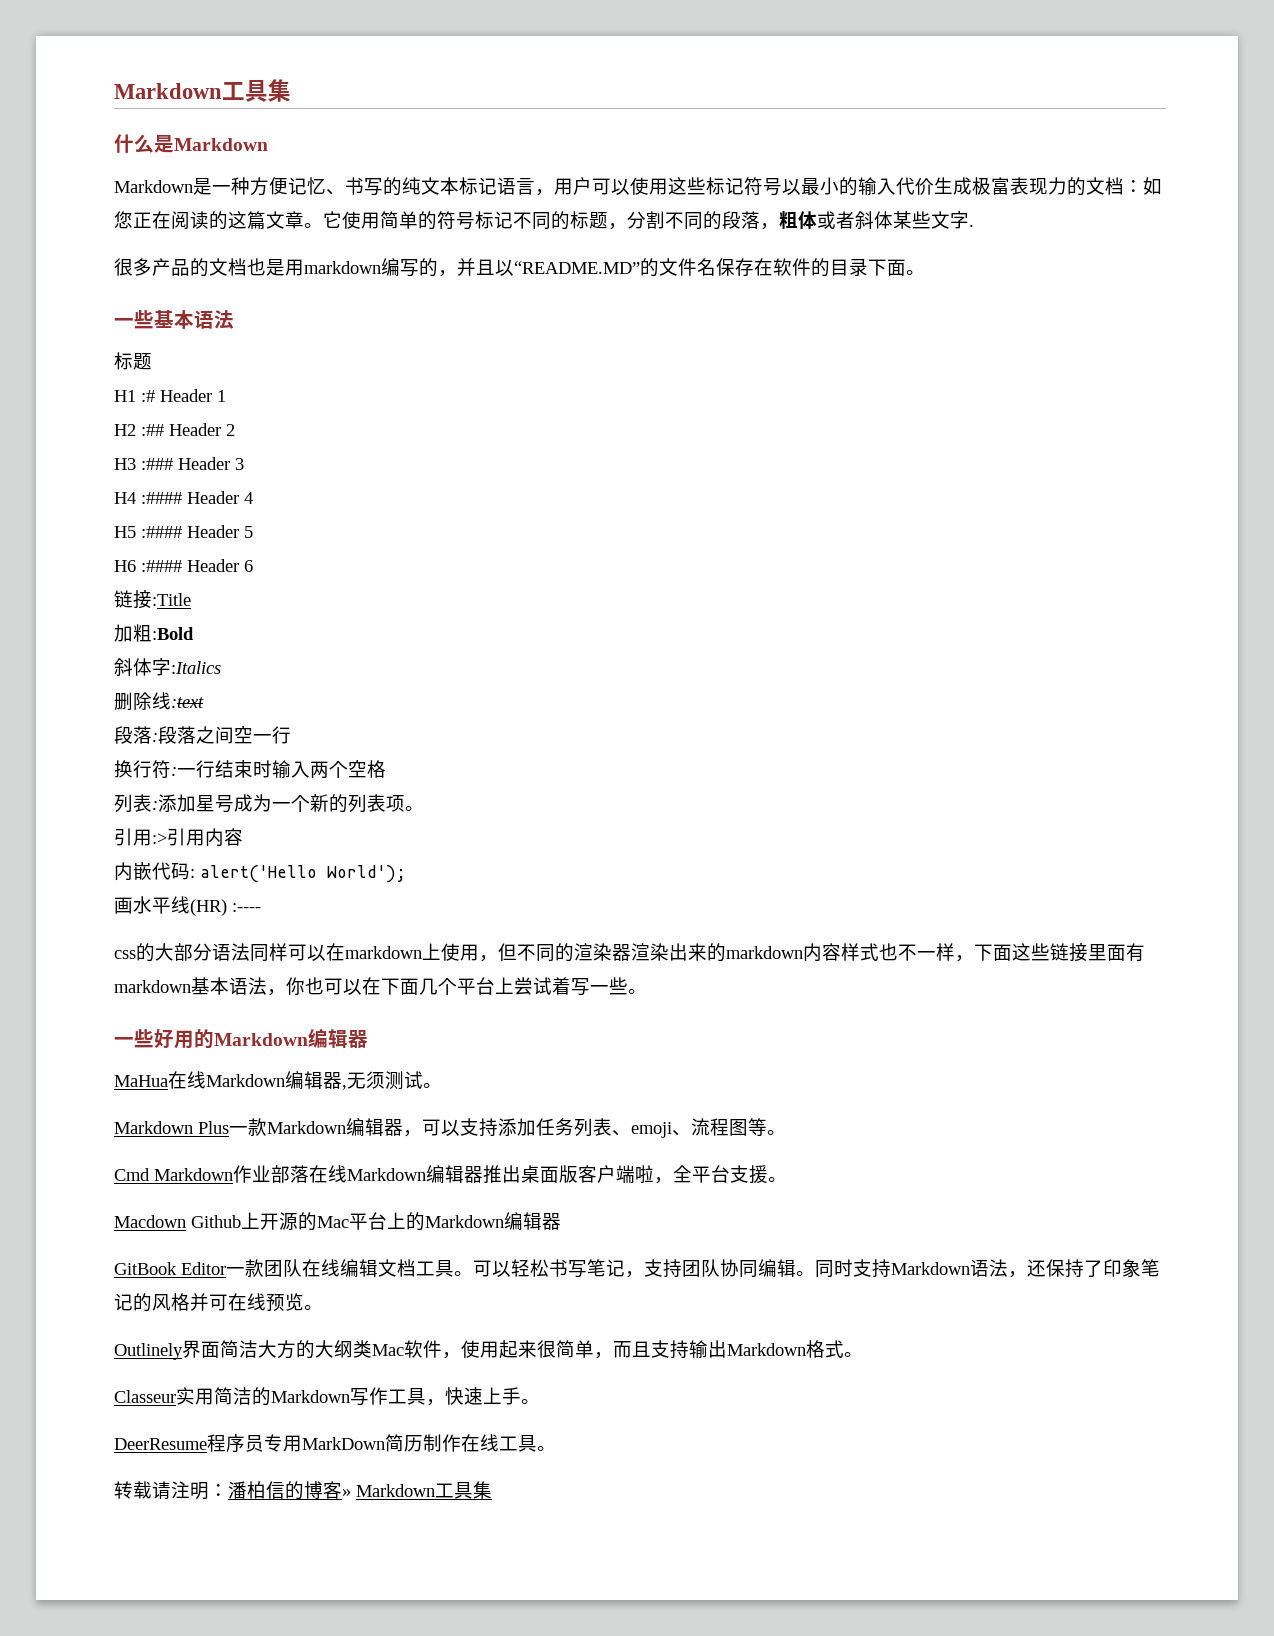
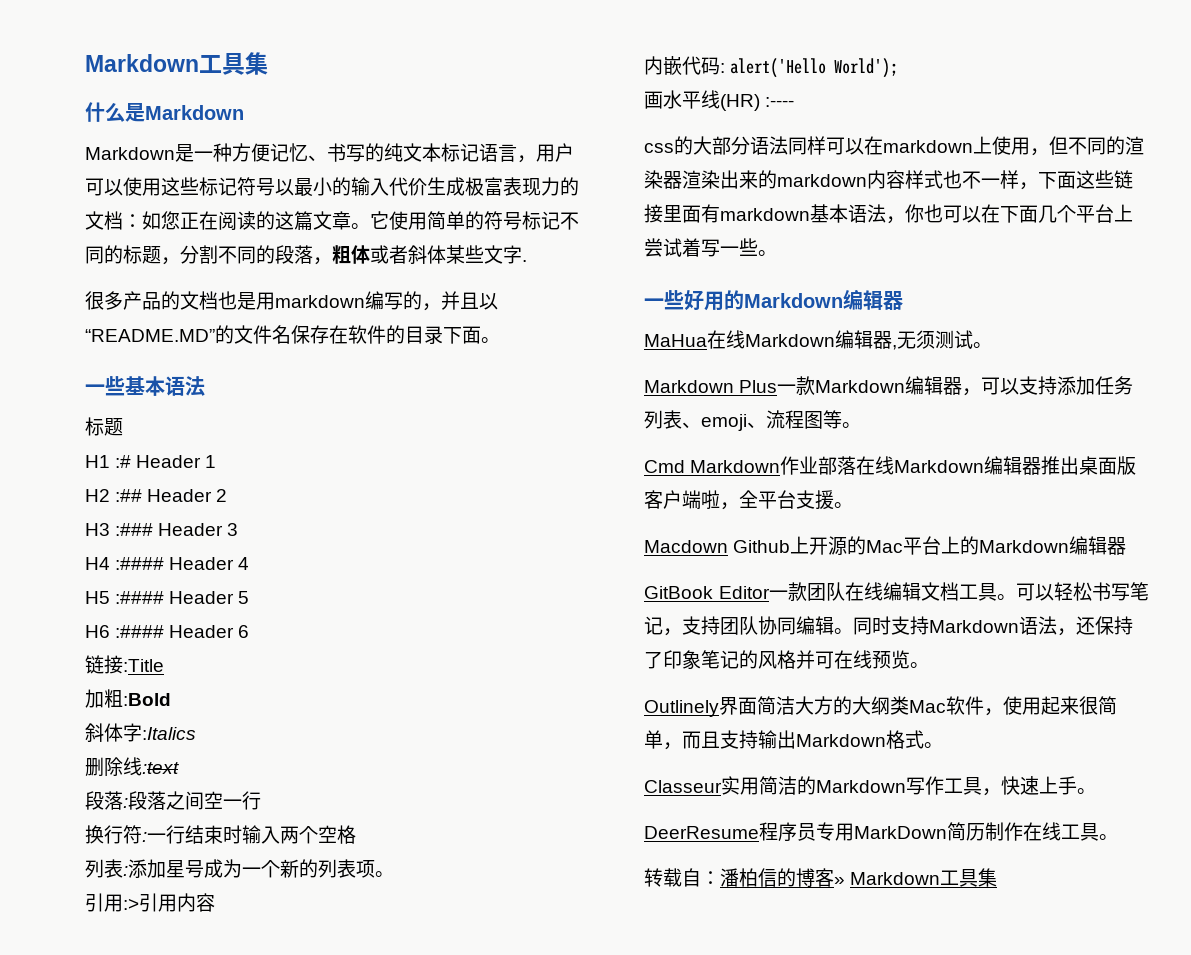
[152,1481,209,1500] 请注明 -> [682,868,701,887] 自

